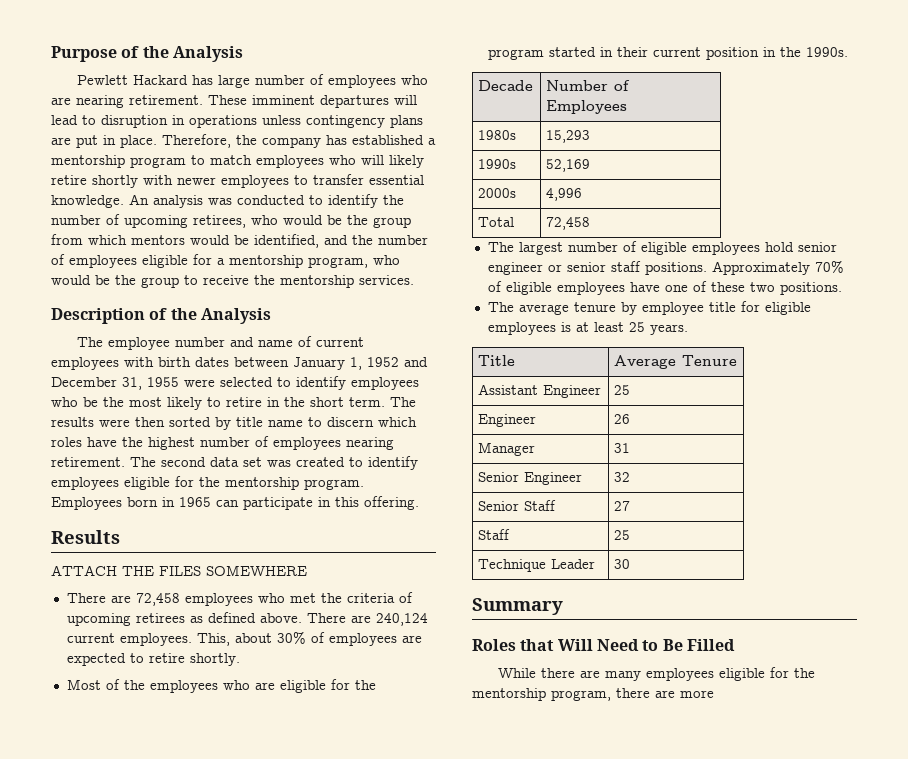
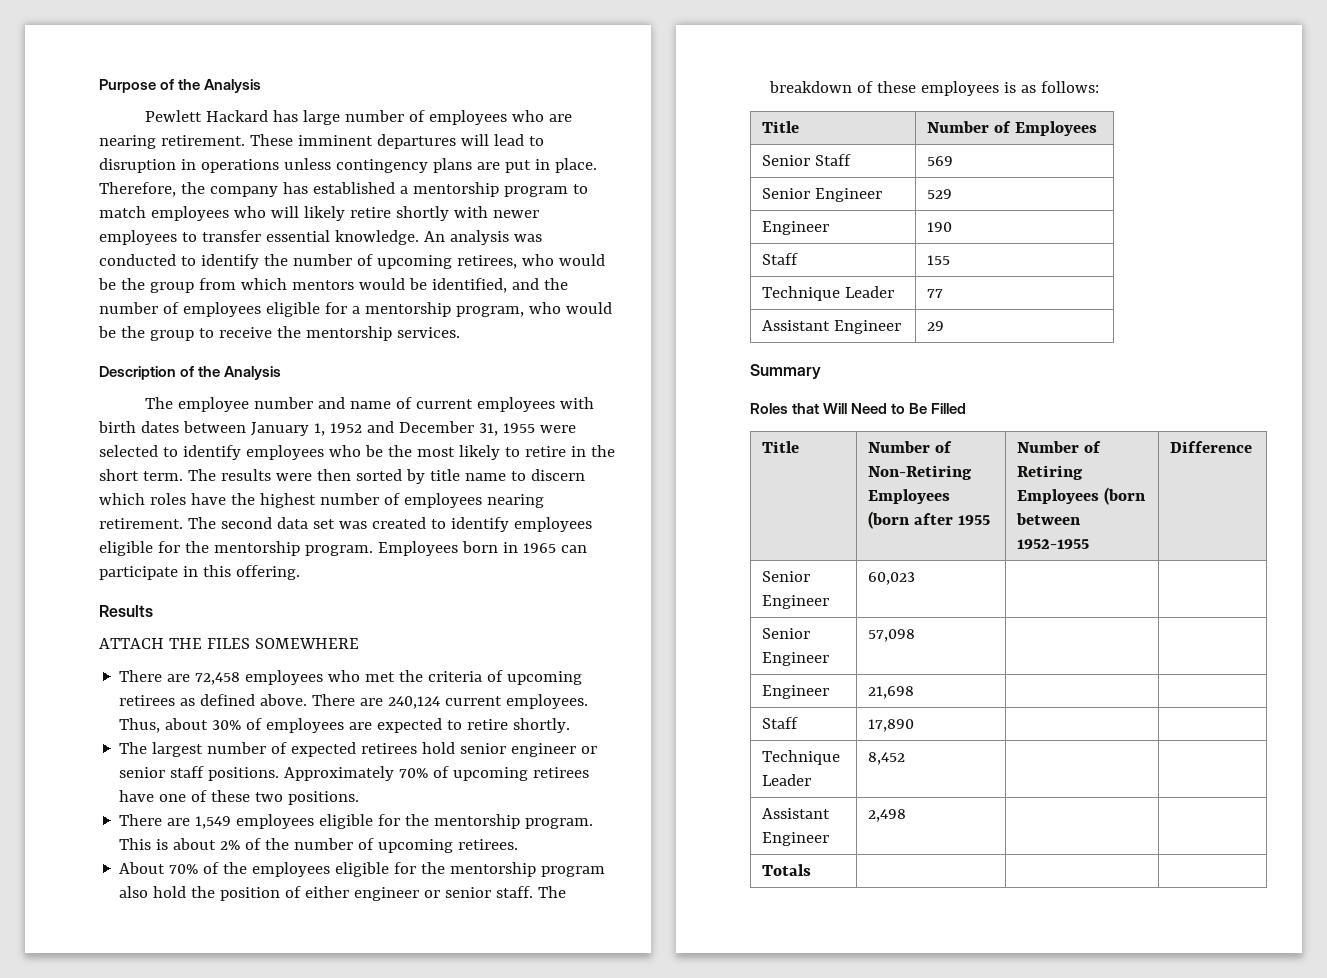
[196,633,230,646] This, -> [119,718,161,733] Thus,
[66,679,376,693] [487,47,848,60] [478,80,534,91] [546,80,631,91] [546,100,628,114] [478,130,517,140] [546,130,591,143] [478,159,517,169] [546,159,591,172] [478,188,517,198] [546,188,583,201] [478,217,515,227] [546,217,591,230] // Most of the employees who are eligible for the program started in their current position in the 1990s. // Decade | Number of Employees // 1980s | 15,293 // 1990s | 52,169 // 2000s | 4,996 // Total | 72,458 -> (571, 725) none
[640,242,760,255] eligible employees -> [291,742,418,757] expected retirees
[505,282,625,295] eligible employees -> [453,767,590,781] upcoming retirees
[487,301,811,315] [487,322,688,335] [478,355,516,366] [614,355,738,369] [478,384,602,398] [614,385,631,395] [478,414,537,427] [614,414,631,424] [478,442,536,456] [614,443,631,453] [478,472,583,485] [614,472,631,482] [478,500,557,511] [614,501,631,511] [478,529,511,540] [614,530,631,540] [478,559,596,572] [614,559,631,569] The average tenure by employee title for eligible employees is at least 25 years. // Title | Average Tenure // Assistant Engineer | 25 // Engineer | 26 // Manager | 31 // Senior Engineer | 32 // Senior Staff | 27 // Staff | 25 // Technique Leader | 30 -> [119,814,594,829] [119,838,519,853] [119,862,606,877] [119,886,567,901] [769,81,1100,96] [762,121,800,133] [927,121,1098,136] [762,154,852,166] [927,156,954,166] [762,188,883,202] [927,189,953,199] [762,221,830,235] [927,222,953,232] [762,253,799,265] [927,255,951,265] [762,286,895,301] [927,289,944,298] [762,320,902,334] [927,321,945,331] There are 1,549 employees eligible for the mentorship program. This is about 2% of the number of upcoming retirees. // About 70% of the employees eligible for the mentorship program also hold the position of either engineer or senior staff. The breakdown of these employees is as follows: // Title | Number of Employees // Senior Staff | 569 // Senior Engineer | 529 // Engineer | 190 // Staff | 155 // Technique Leader | 77 // Assistant Engineer | 29
[497,667,815,681] [472,688,714,701] // While there are many employees eligible for the mentorship program, there are more -> [762,441,800,453] [868,441,953,453] [868,465,973,480] [868,489,951,504] [868,511,991,529] [1017,441,1102,453] [1017,465,1084,480] [1017,487,1147,505] [1016,513,1082,525] [1017,539,1090,549] [1170,441,1253,453] [762,571,811,582] [762,595,830,609] [868,572,916,585] [762,628,811,639] [762,652,830,666] [868,629,916,642] [762,685,830,699] [868,686,915,699] [762,717,799,729] [868,719,915,732] [762,750,841,765] [762,774,812,786] [868,752,906,765] [762,808,831,819] [762,832,830,846] [868,809,907,822] [762,864,812,876] // Title | Number of Non-Retiring Employees (born after 1955 | Number of Retiring Employees (born between 1952-1955 | Difference // Senior Engineer | 60,023 | | // Senior Engineer | 57,098 | | // Engineer | 21,698 | | // Staff | 17,890 | | // Technique Leader | 8,452 | | // Assistant Engineer | 2,498 | | // Totals | | |

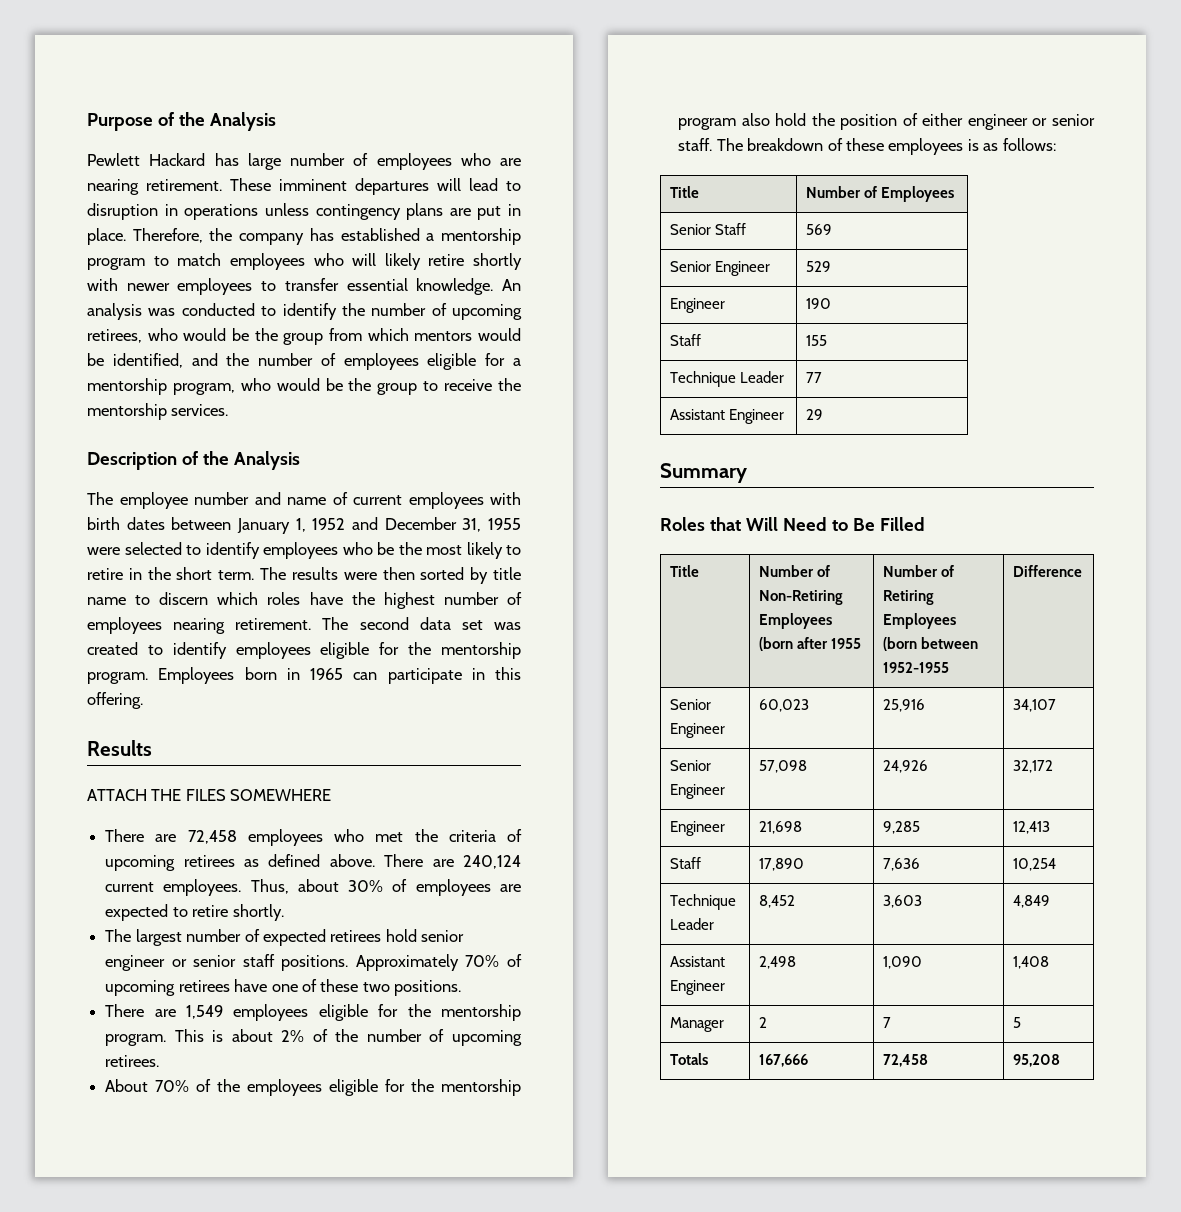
(916, 578) | -> [882,699,925,712] [1012,699,1056,712] 25,916 | 34,107
(916, 635) | -> [882,760,928,773] [1012,760,1053,773] 24,926 | 32,172
(915, 692) | -> [882,821,920,834] [1012,821,1050,834] 9,285 | 12,413
(915, 725) | -> [882,858,920,871] [1012,858,1056,871] 7,636 | 10,254
(906, 758) | -> [882,895,922,908] [1012,895,1050,908] 3,603 | 4,849
[762,864,812,876] | // Totals | | | -> [882,956,922,969] [1012,956,1049,969] [669,1017,724,1032] [758,1017,767,1028] [882,1017,891,1028] [1012,1017,1021,1028] [669,1053,708,1065] [758,1054,808,1067] [882,1054,928,1067] [1012,1054,1060,1067] 1,090 | 1,408 // Manager | 2 | 7 | 5 // Totals | 167,666 | 72,458 | 95,208

